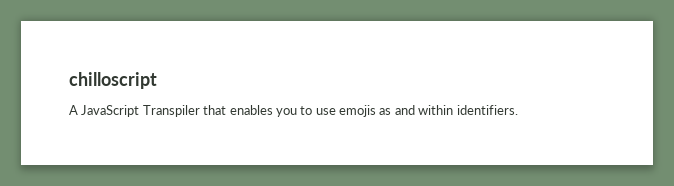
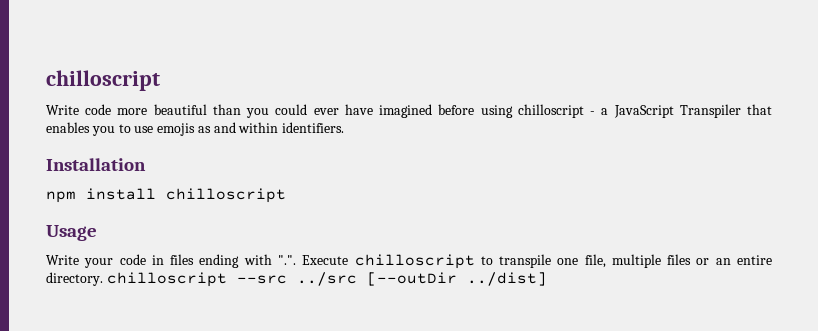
[69,72,157,89] [69,105,78,115] chilloscript // A -> [46,70,160,91] [46,104,609,118] chilloscript // Write code more beautiful than you could ever have imagined before using chilloscript - a
(518, 110) none -> [46,158,146,171] [46,188,286,203] [46,225,97,241] [46,254,773,269] [46,272,547,287] // Installation // npm install chilloscript // Usage // Write your code in files ending with ".". Execute chilloscript to transpile one file, multiple files or an entire directory. chilloscript --src ../src [--outDir ../dist]

